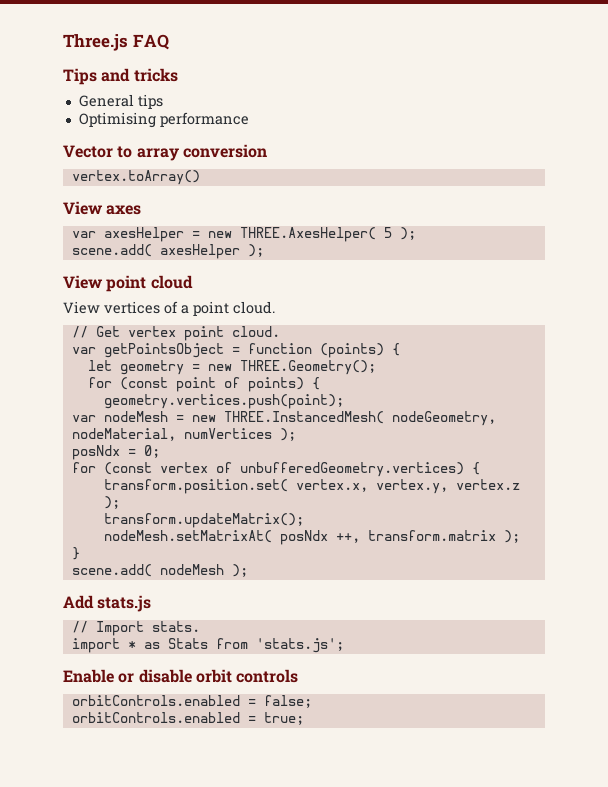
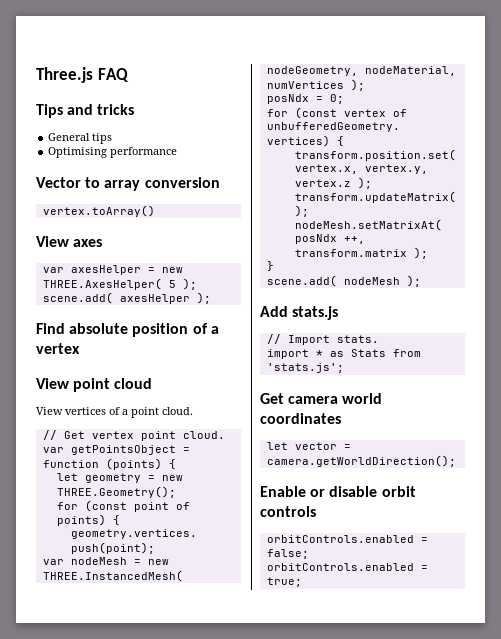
(264, 250) none -> [36,323,219,337] [36,343,80,354] // Find absolute position of a vertex
(344, 645) none -> [260,393,383,404] [260,413,341,424] [266,442,351,450] [266,455,456,467] // Get camera world coordinates // let vector = camera.getWorldDirection();

